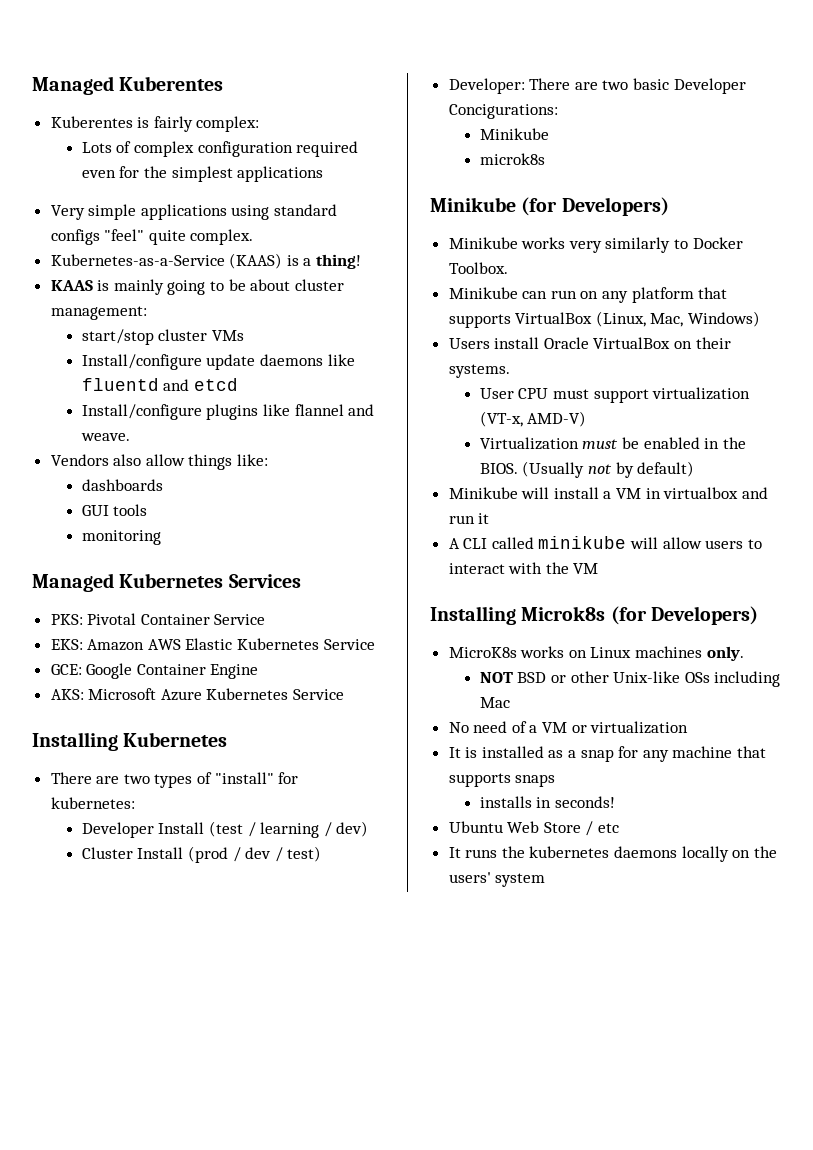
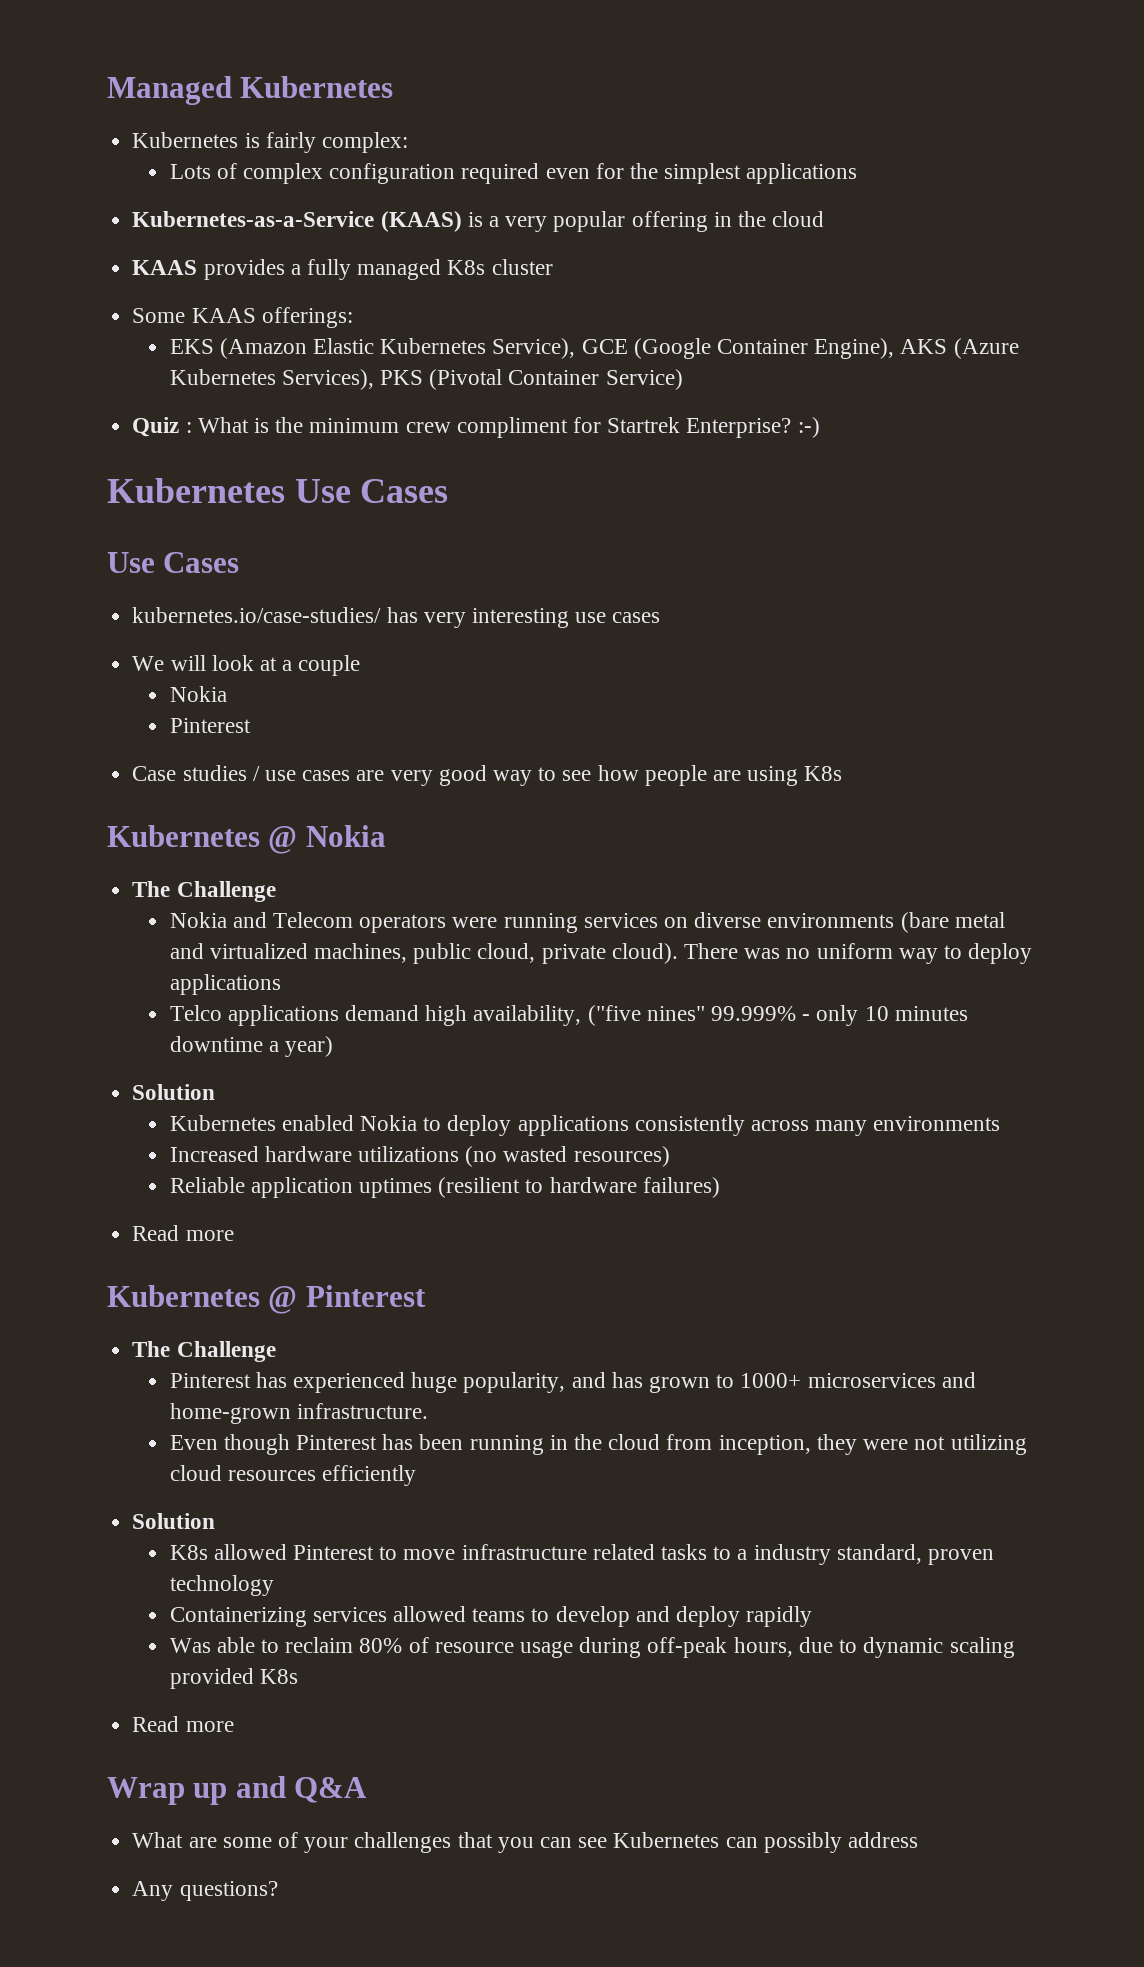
[32,76,224,95] [50,116,133,128] Managed Kuberentes // Kuberentes -> [107,76,394,105] [132,132,239,148] Managed Kubernetes // Kubernetes
[50,204,338,220] [50,229,254,245] [50,253,362,269] [50,279,344,295] [50,306,147,320] [81,329,244,345] [81,354,355,370] [81,378,238,391] [81,404,375,420] [80,433,130,441] [50,454,269,470] [81,479,163,491] [81,504,148,516] [81,530,161,545] [32,573,301,592] [50,613,266,625] [50,638,375,651] [50,663,259,679] [50,688,345,701] [32,732,228,751] [50,772,299,788] [50,797,135,809] [81,821,369,838] [81,846,322,863] [448,78,746,94] [448,104,558,119] [479,128,549,140] [479,153,545,165] [430,197,669,216] [448,237,743,253] [448,262,508,274] [448,287,728,303] [448,311,761,328] [448,337,731,349] [448,364,510,378] [479,387,751,403] [479,411,587,427] [479,437,746,450] [479,461,695,478] [448,487,768,499] [448,513,490,524] [448,536,762,549] [448,562,599,574] [430,606,759,625] [448,646,744,661] [479,671,781,687] [479,697,510,708] [448,721,689,734] [448,746,767,762] [448,773,556,787] [479,796,615,808] [448,821,620,836] [448,846,777,862] [448,872,546,887] Very simple applications using standard configs "feel" quite complex. // Kubernetes-as-a-Service (KAAS) is a thing! // KAAS is mainly going to be about cluster management: // start/stop cluster VMs // Install/configure update daemons like fluentd and etcd // Install/configure plugins like flannel and weave. // Vendors also allow things like: // dashboards // GUI tools // monitoring // Managed Kubernetes Services // PKS: Pivotal Container Service // EKS: Amazon AWS Elastic Kubernetes Service // GCE: Google Container Engine // AKS: Microsoft Azure Kubernetes Service // Installing Kubernetes // There are two types of "install" for kubernetes: // Developer Install (test / learning / dev) // Cluster Install (prod / dev / test) // Developer: There are two basic Developer Concigurations: // Minikube // microk8s // Minikube (for Developers) // Minikube works very similarly to Docker Toolbox. // Minikube can run on any platform that supports VirtualBox (Linux, Mac, Windows) // Users install Oracle VirtualBox on their systems. // User CPU must support virtualization (VT-x, AMD-V) // Virtualization must be enabled in the BIOS. (Usually not by default) // Minikube will install a VM in virtualbox and run it // A CLI called minikube will allow users to interact with the VM // Installing Microk8s (for Developers) // MicroK8s works on Linux machines only. // NOT BSD or other Unix-like OSs including Mac // No need of a VM or virtualization // It is installed as a snap for any machine that supports snaps // installs in seconds! // Ubuntu Web Store / etc // It runs the kubernetes daemons locally on the users' system -> [132,211,825,232] [132,259,553,280] [132,307,353,328] [169,338,1019,359] [169,369,683,390] [132,417,820,438] [107,478,449,503] [107,552,240,573] [132,607,661,628] [132,655,361,676] [169,686,227,702] [169,718,251,733] [132,765,843,786] [107,825,386,854] [132,881,276,902] [169,912,1005,933] [169,943,1033,964] [169,974,281,995] [169,1005,968,1026] [169,1036,333,1057] [132,1084,216,1100] [169,1115,1001,1136] [169,1146,670,1167] [169,1177,720,1198] [132,1225,234,1241] [107,1285,426,1314] [132,1341,276,1362] [169,1372,976,1393] [169,1403,428,1424] [169,1434,1027,1455] [169,1465,416,1486] [132,1513,216,1529] [169,1544,995,1565] [169,1575,274,1596] [169,1606,813,1627] [169,1637,1015,1658] [169,1668,298,1689] [132,1716,234,1732] [107,1776,368,1805] [132,1832,919,1853] [132,1881,278,1901] Kubernetes-as-a-Service (KAAS) is a very popular offering in the cloud // KAAS provides a fully managed K8s cluster // Some KAAS offerings: // EKS (Amazon Elastic Kubernetes Service), GCE (Google Container Engine), AKS (Azure Kubernetes Services), PKS (Pivotal Container Service) // Quiz : What is the minimum crew compliment for Startrek Enterprise? :-) // Kubernetes Use Cases // Use Cases // kubernetes.io/case-studies/ has very interesting use cases // We will look at a couple // Nokia // Pinterest // Case studies / use cases are very good way to see how people are using K8s // Kubernetes @ Nokia // The Challenge // Nokia and Telecom operators were running services on diverse environments (bare metal and virtualized machines, public cloud, private cloud). There was no uniform way to deploy applications // Telco applications demand high availability, ("five nines" 99.999% - only 10 minutes downtime a year) // Solution // Kubernetes enabled Nokia to deploy applications consistently across many environments // Increased hardware utilizations (no wasted resources) // Reliable application uptimes (resilient to hardware failures) // Read more // Kubernetes @ Pinterest // The Challenge // Pinterest has experienced huge popularity, and has grown to 1000+ microservices and home-grown infrastructure. // Even though Pinterest has been running in the cloud from inception, they were not utilizing cloud resources efficiently // Solution // K8s allowed Pinterest to move infrastructure related tasks to a industry standard, proven technology // Containerizing services allowed teams to develop and deploy rapidly // Was able to reclaim 80% of resource usage during off-peak hours, due to dynamic scaling provided K8s // Read more // Wrap up and Q&A // What are some of your challenges that you can see Kubernetes can possibly address // Any questions?

